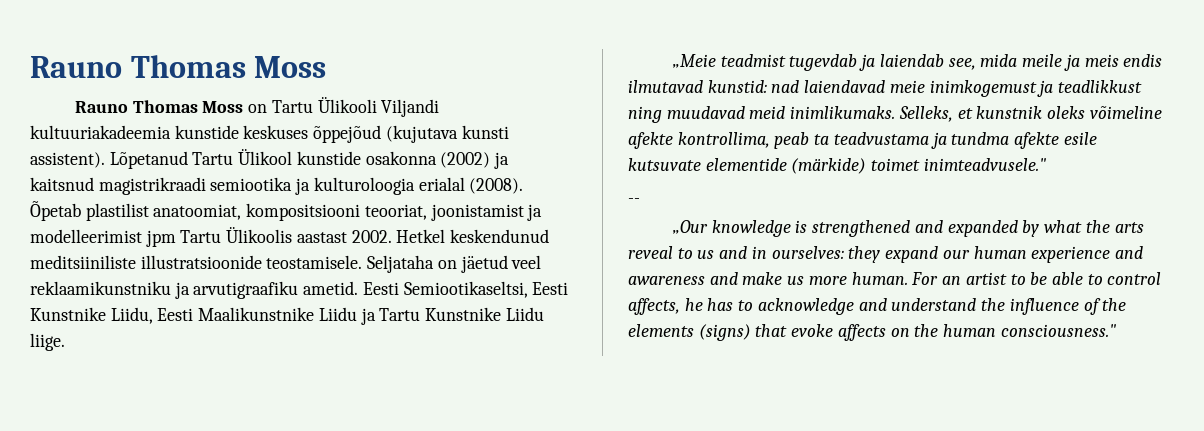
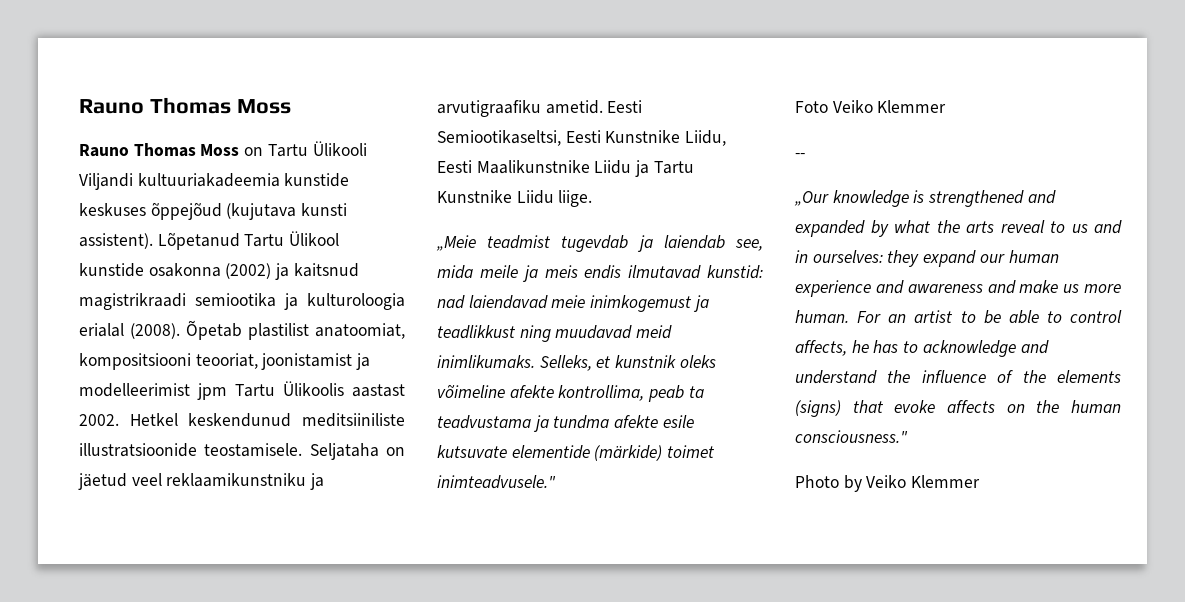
(1046, 164) none -> [795,100,947,113] // Foto Veiko Klemmer
(1116, 330) none -> [795,475,981,492] // Photo by Veiko Klemmer

